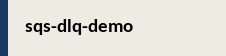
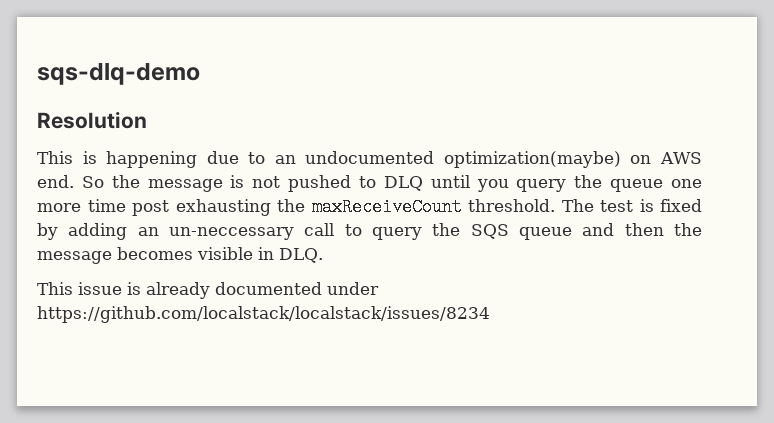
(133, 27) none -> [37,111,147,129] [37,151,702,168] [37,175,702,192] [37,198,702,216] [37,223,702,240] [37,247,323,264] [37,282,379,299] [37,306,490,323] // Resolution // This is happening due to an undocumented optimization(maybe) on AWS end. So the message is not pushed to DLQ until you query the queue one more time post exhausting the maxReceiveCount threshold. The test is fixed by adding an un-neccessary call to query the SQS queue and then the message becomes visible in DLQ. // This issue is already documented under https://github.com/localstack/localstack/issues/8234

